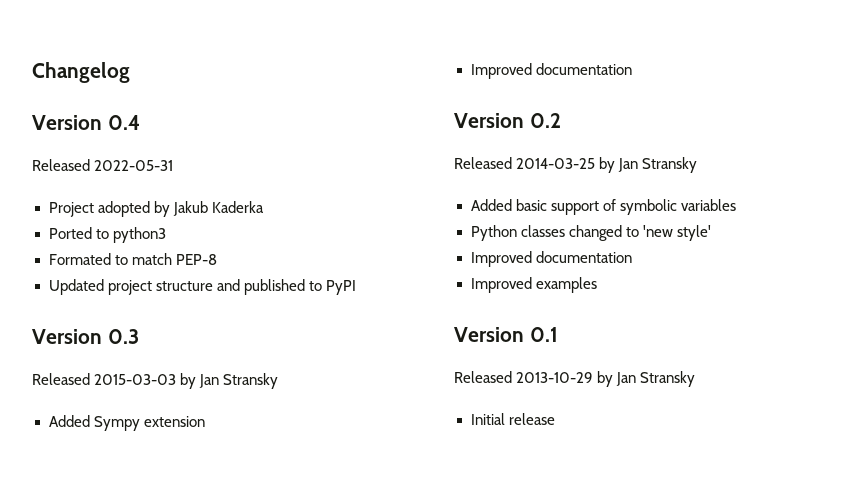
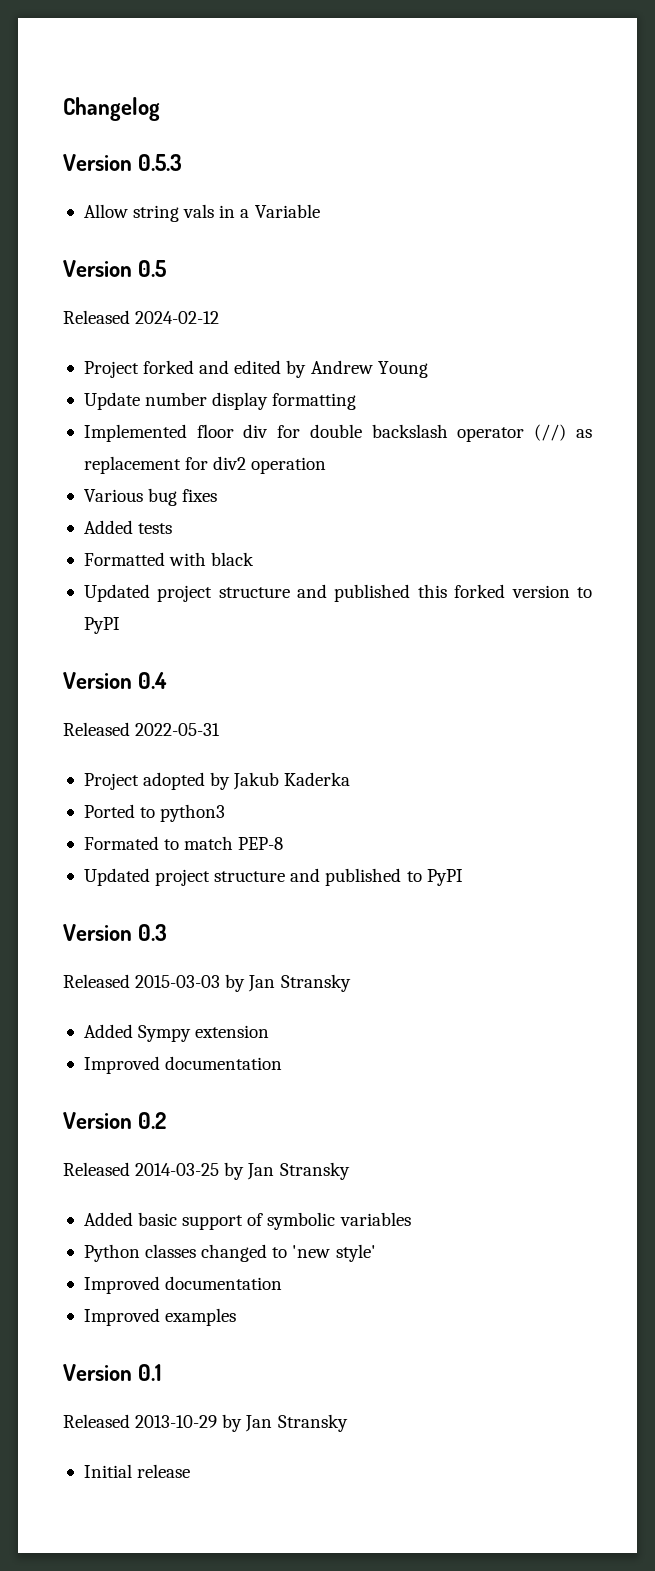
(130, 72) none -> [63,154,183,171] [83,204,320,222] [63,260,167,277] [63,310,220,324] [83,360,428,378] [83,392,357,410] [83,424,592,442] [83,456,327,474] [83,488,218,506] [83,520,173,534] [83,552,255,566] [83,584,592,602] [83,617,120,634] // Version 0.5.3 // Allow string vals in a Variable // Version 0.5 // Released 2024-02-12 // Project forked and edited by Andrew Young // Update number display formatting // Implemented floor div for double backslash operator (//) as replacement for div2 operation // Various bug fixes // Added tests // Formatted with black // Updated project structure and published this forked version to PyPI

